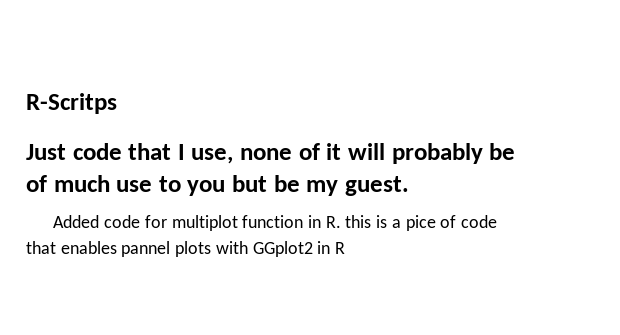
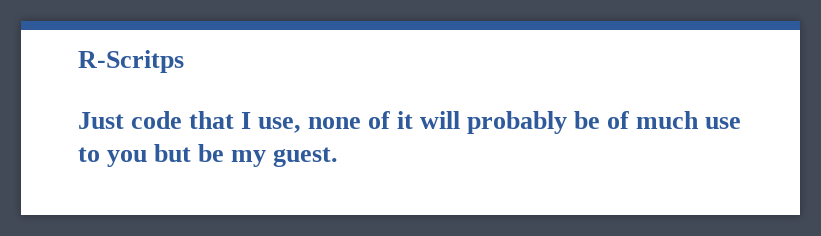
[53,215,498,231] [26,241,346,257] // Added code for multiplot function in R. this is a pice of code that enables pannel plots with GGplot2 in R -> (339, 157) none

